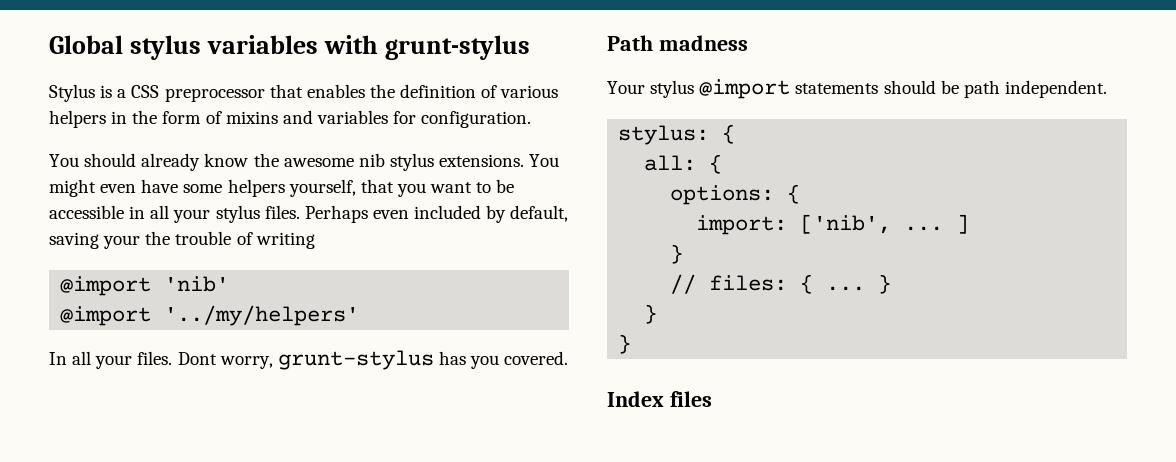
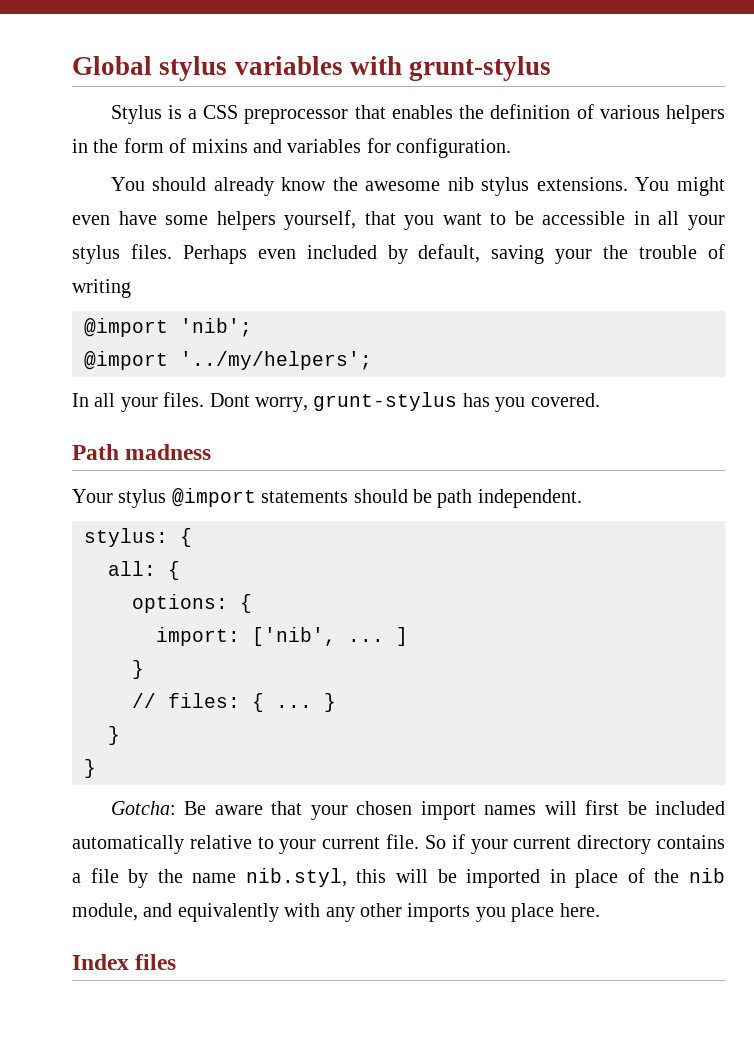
[164,276,230,292] [60,305,360,326] 'nib' // @import '../my/helpers' -> [180,318,252,337] [84,351,372,370] 'nib'; // @import '../my/helpers';
(632, 344) none -> [110,800,726,820] [72,834,725,854] [72,868,725,888] [72,903,600,922] // Gotcha: Be aware that your chosen import names will first be included automatically relative to your current file. So if your current directory contains a file by the name nib.styl, this will be imported in place of the nib module, and equivalently with any other imports you place here.

